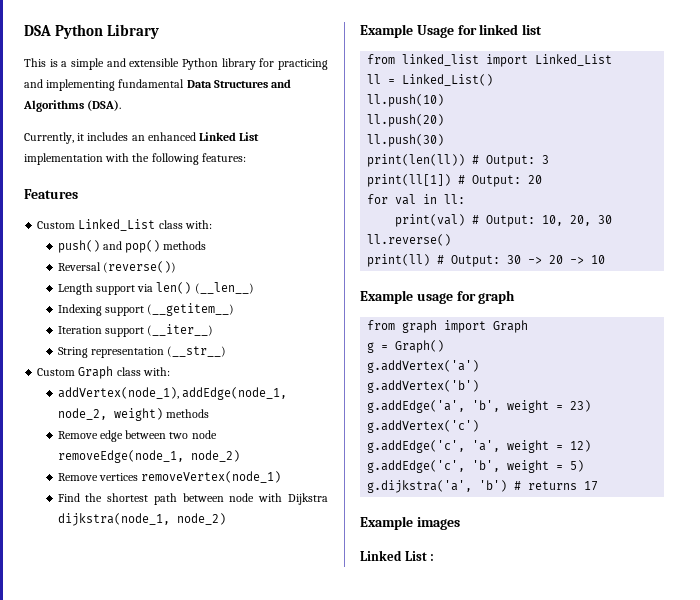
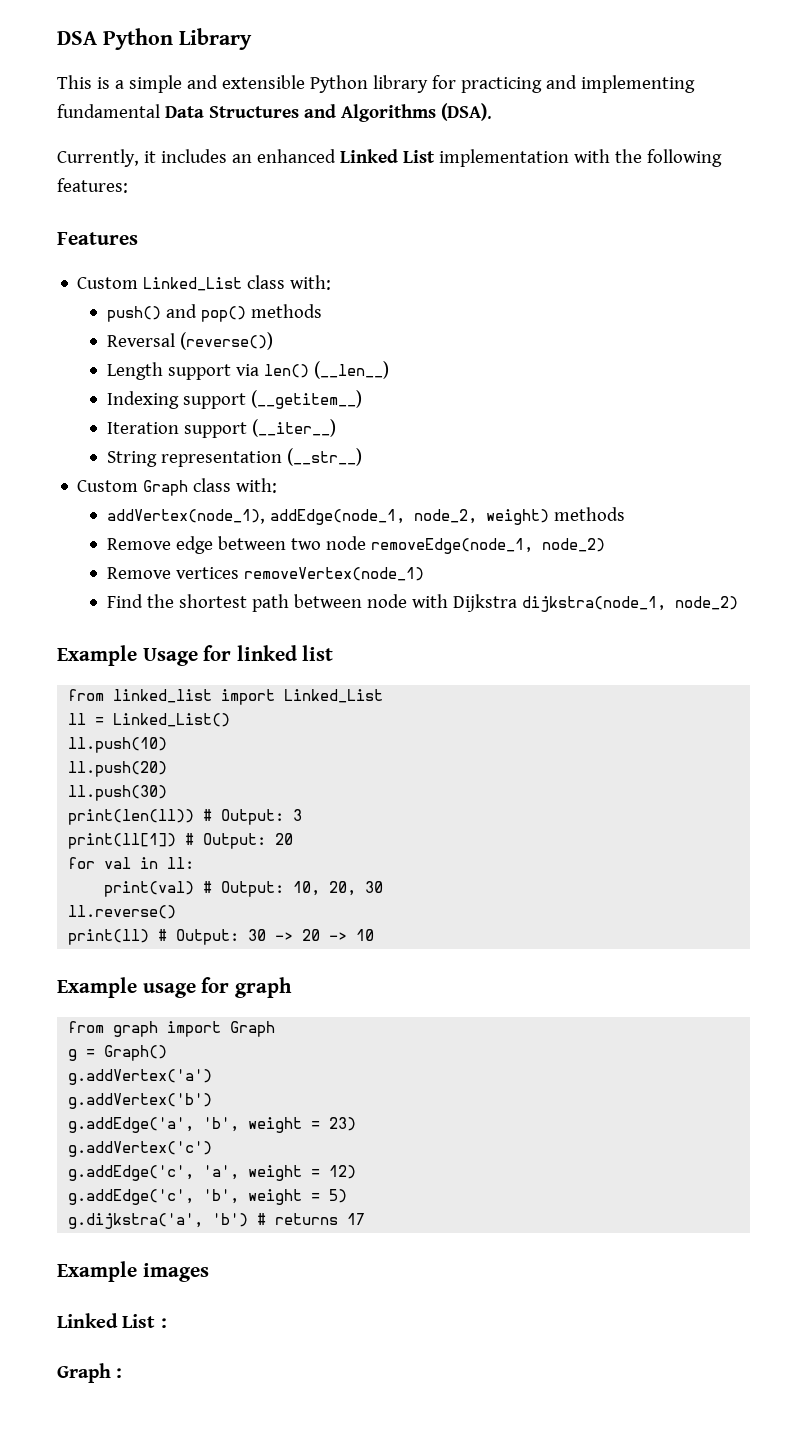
(435, 557) none -> [57,1363,123,1383] // Graph :

